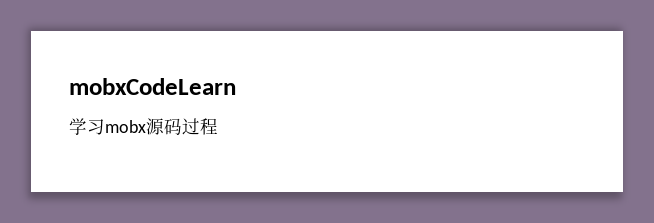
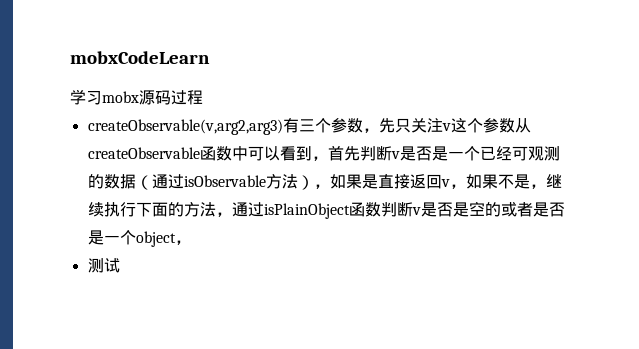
(218, 126) none -> [87,118,531,135] [87,146,560,161] [87,174,562,190] [87,201,565,219] [87,230,191,247] [87,258,120,273] // createObservable(v,arg2,arg3)有三个参数，先只关注v这个参数从createObservable函数中可以看到，首先判断v是否是一个已经可观测的数据（通过isObservable方法），如果是直接返回v，如果不是，继续执行下面的方法，通过isPlainObject函数判断v是否是空的或者是否是一个object， // 测试

